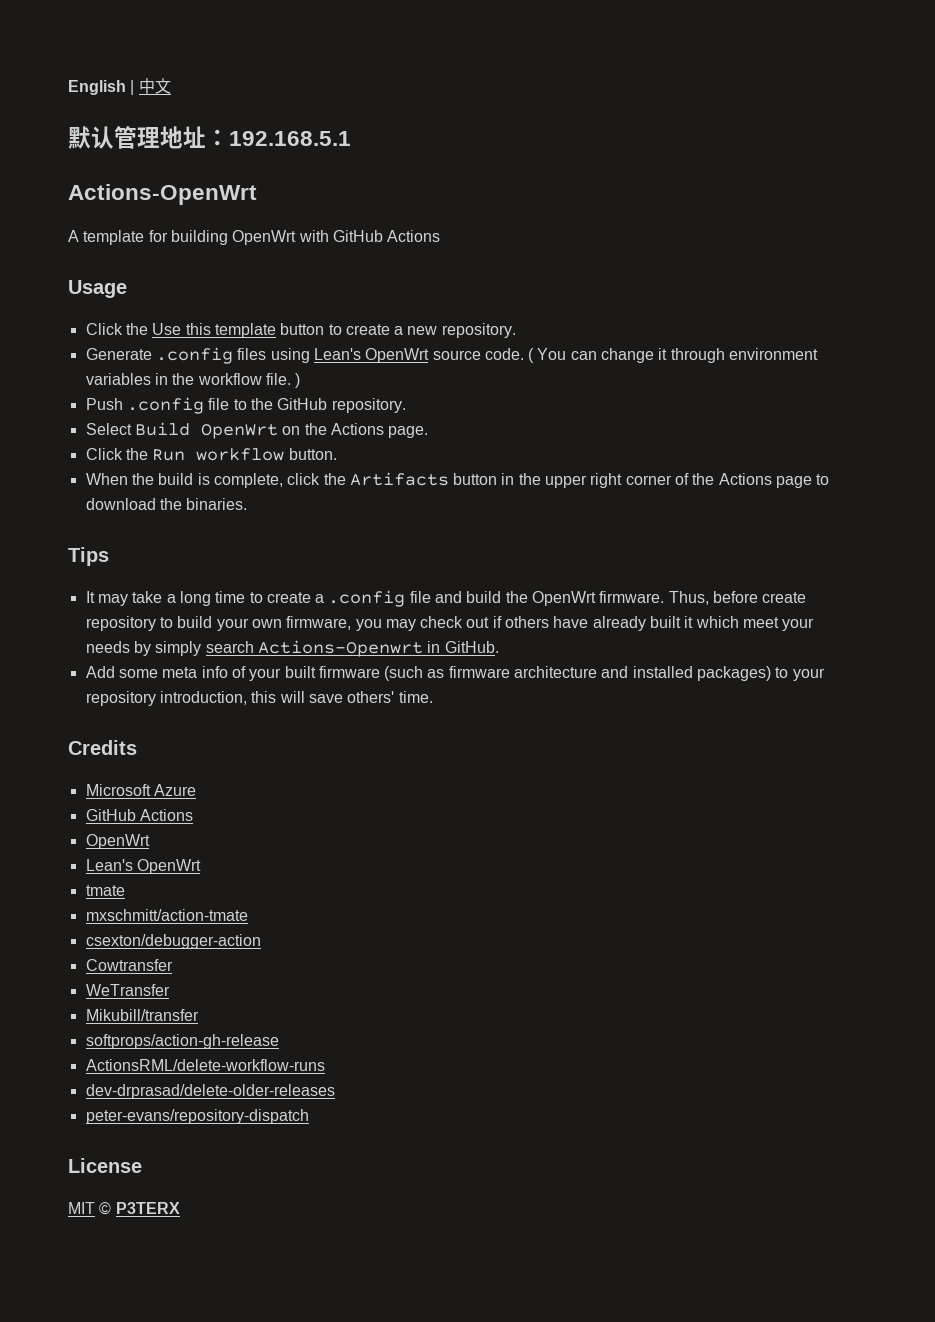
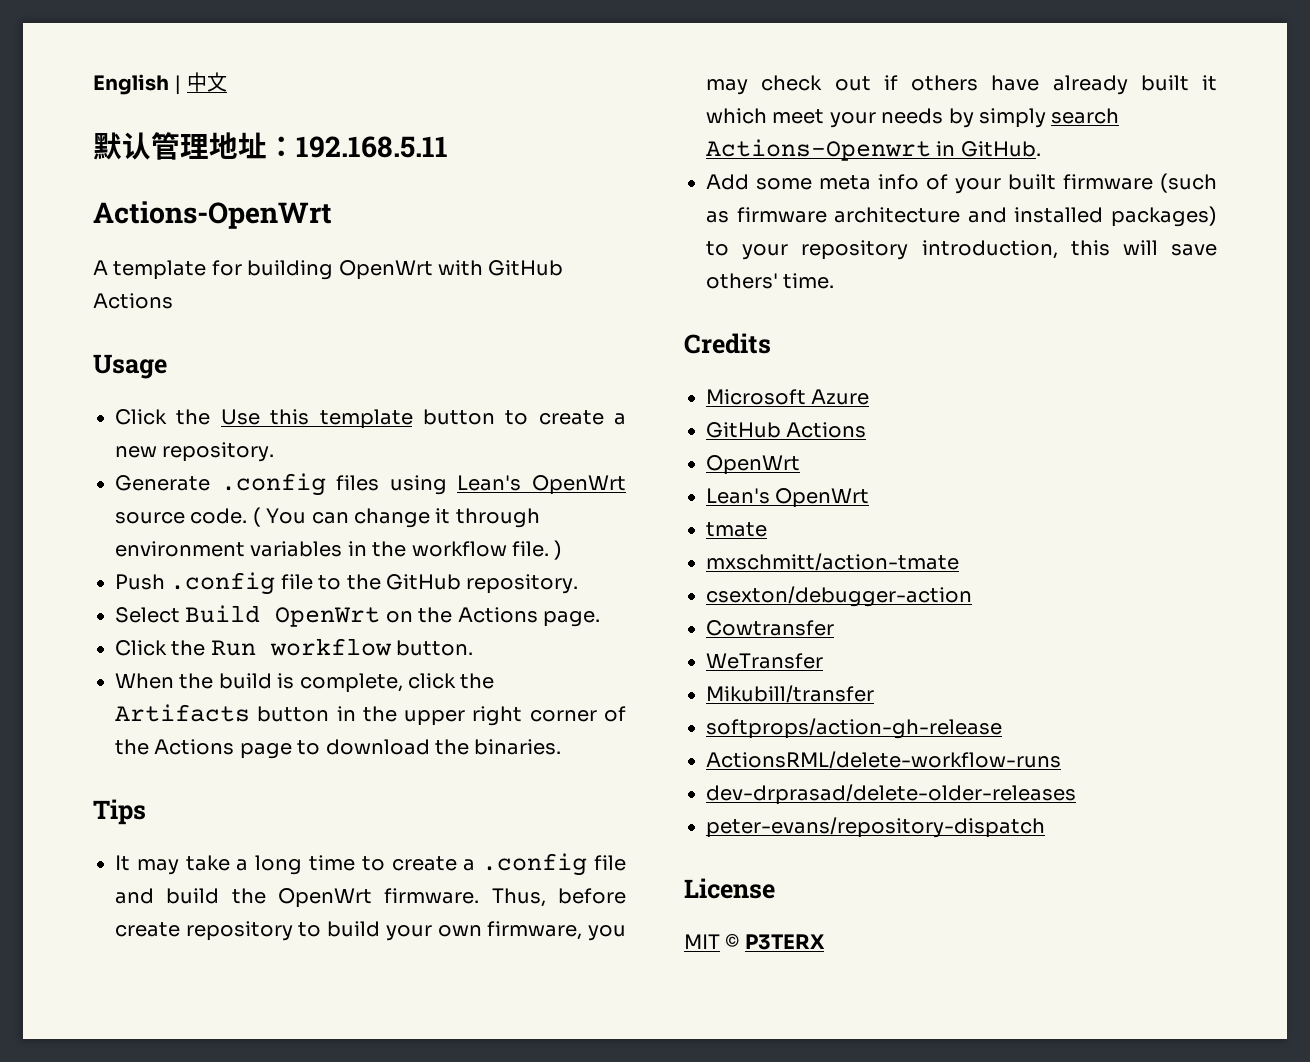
[229,131,351,146] 192.168.5.1 -> [296,136,448,158] 192.168.5.11

